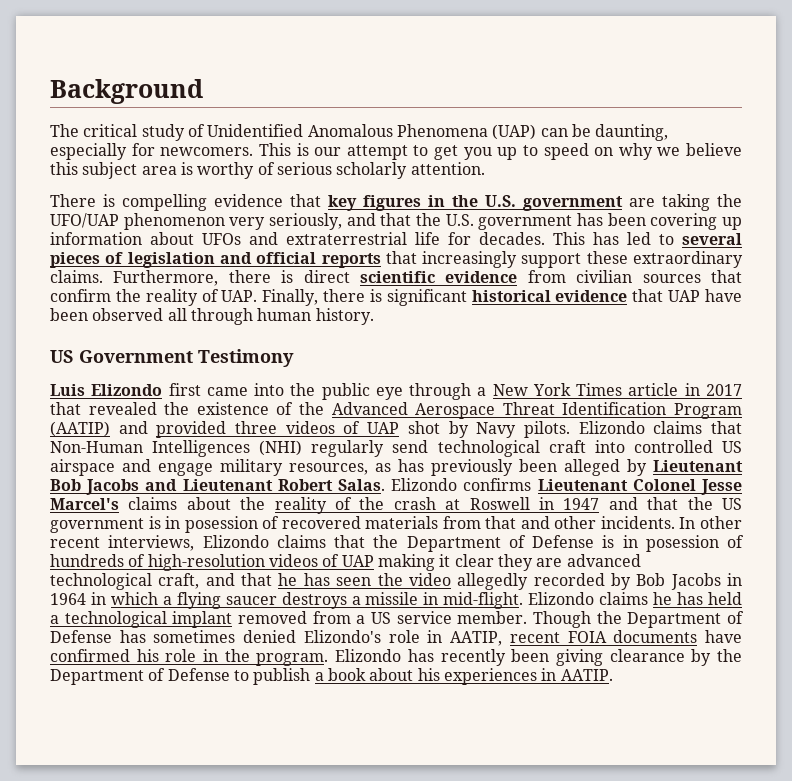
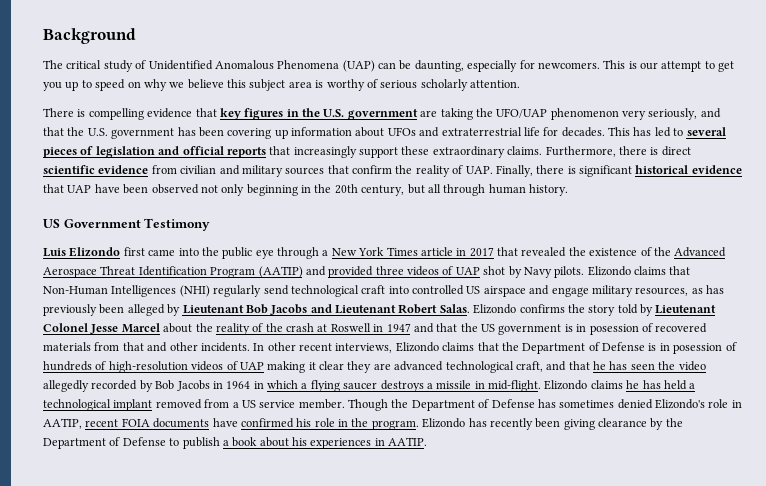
(633, 276) none -> [219,165,283,177] and military
(164, 314) none -> [200,184,425,196] not only beginning in the 20th century, but
(532, 484) none -> [567,304,653,316] the story told by
[50,497,178,510] Marcel's claims -> [121,323,160,333] Marcel

